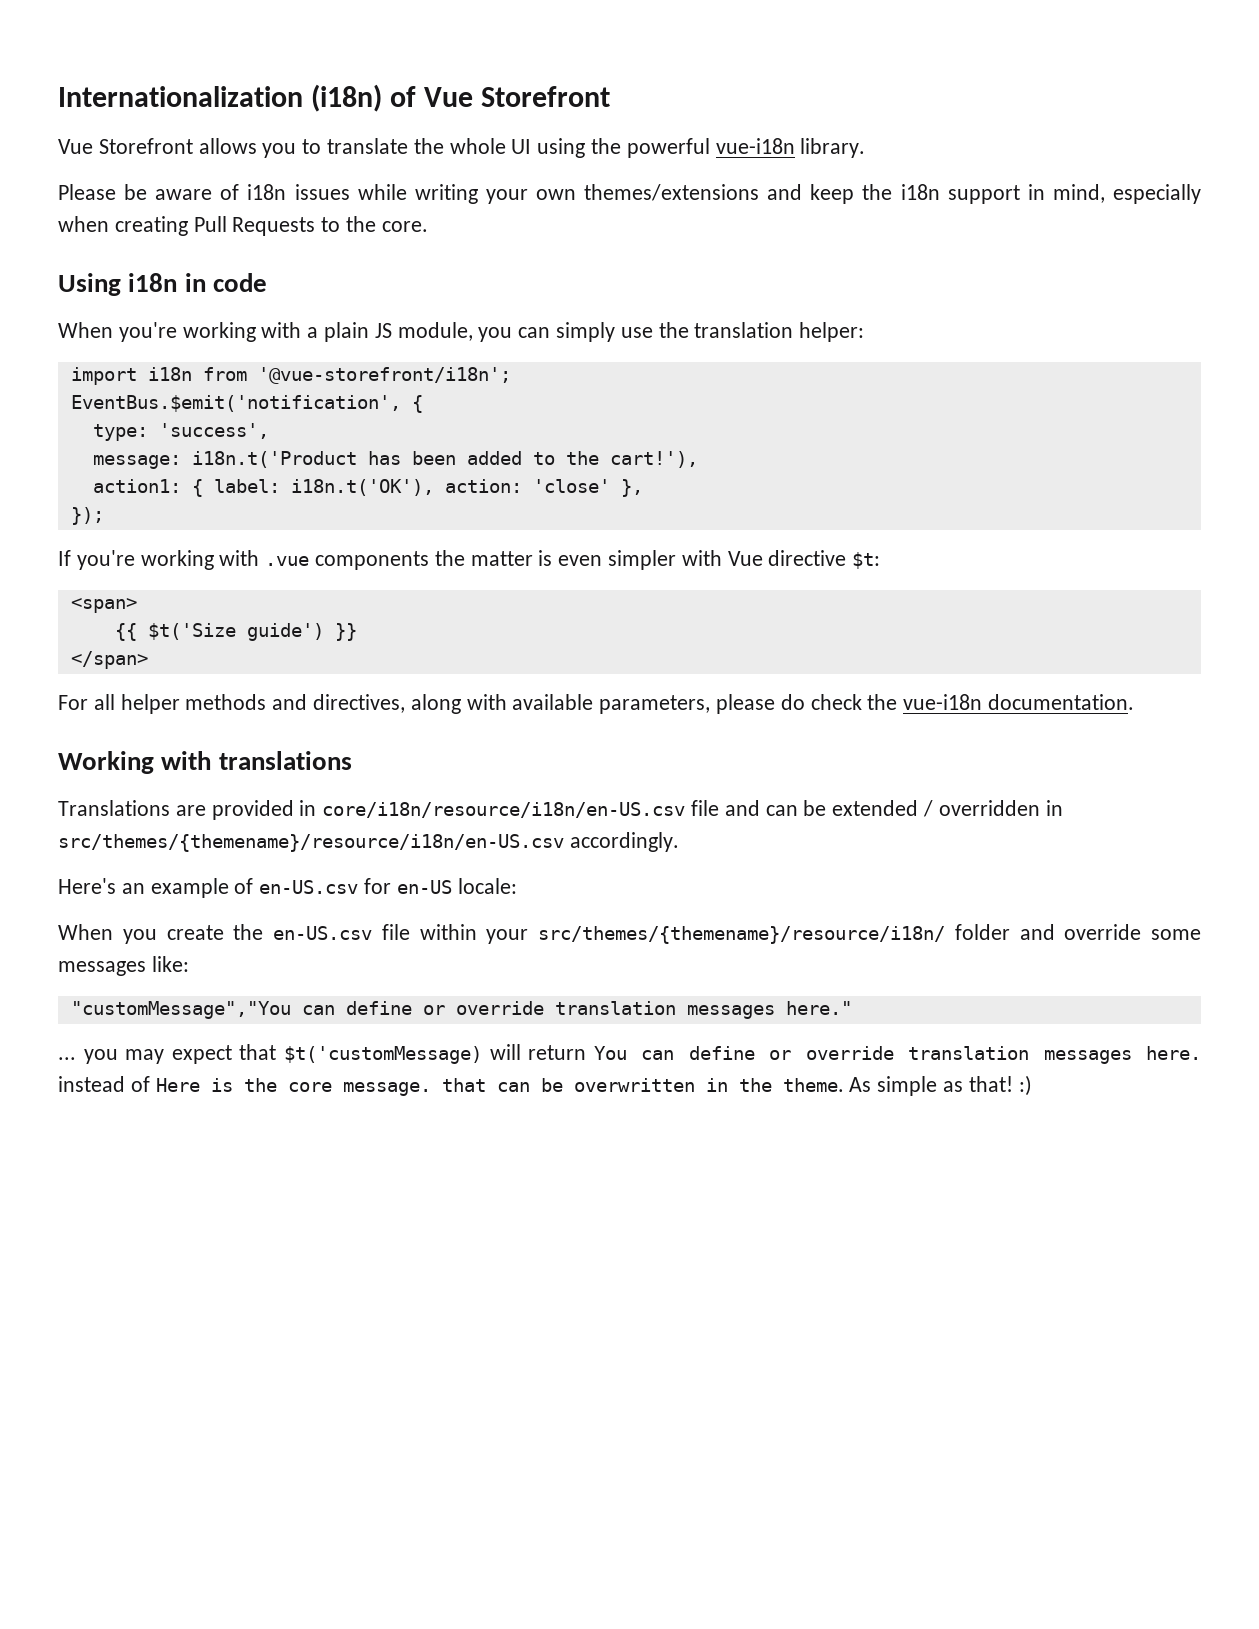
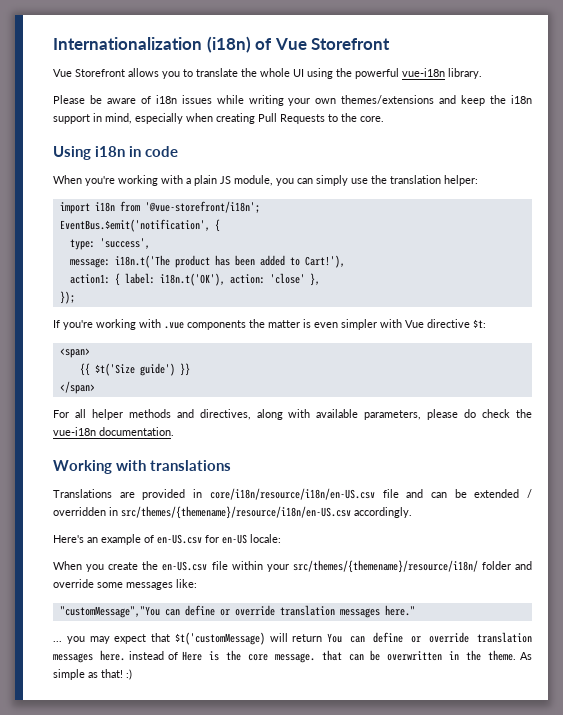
[191,451,357,468] i18n.t('Product -> [114,255,210,268] i18n.t('The product
[565,451,698,468] the cart!'), -> [304,255,345,268] Cart!'),

